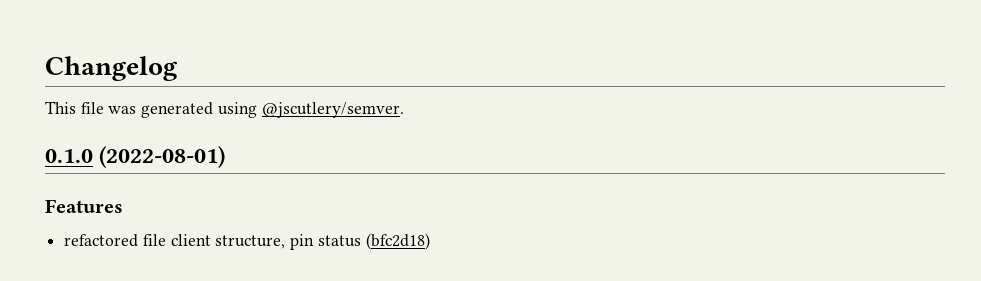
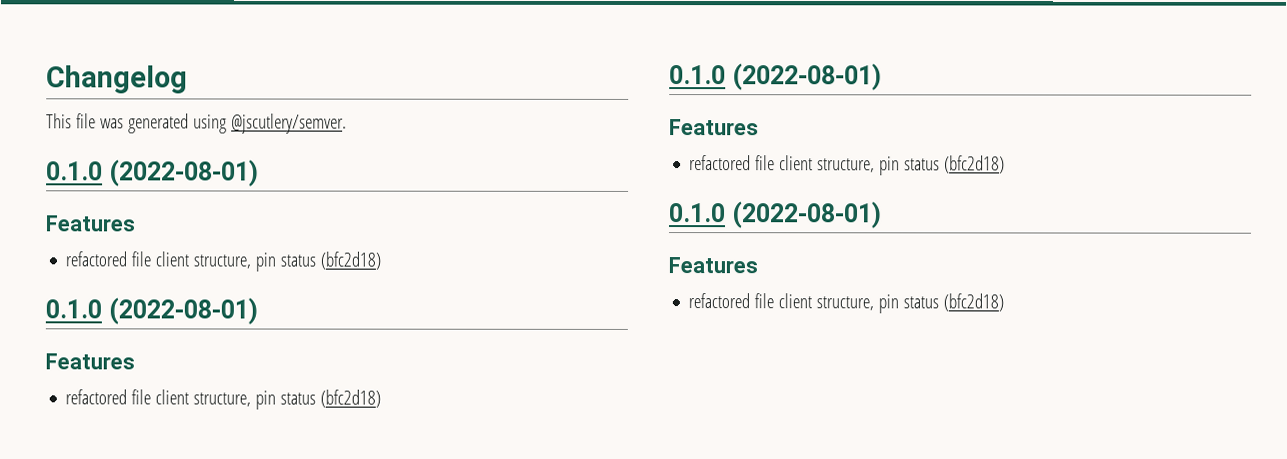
(430, 241) none -> [45,297,258,325] [45,353,135,370] [65,389,382,410] [669,63,882,91] [669,119,759,136] [689,155,1006,176] [669,201,882,229] [668,257,758,274] [688,293,1005,314] // 0.1.0 (2022-08-01) // Features // refactored file client structure, pin status (bfc2d18) // 0.1.0 (2022-08-01) // Features // refactored file client structure, pin status (bfc2d18) // 0.1.0 (2022-08-01) // Features // refactored file client structure, pin status (bfc2d18)

